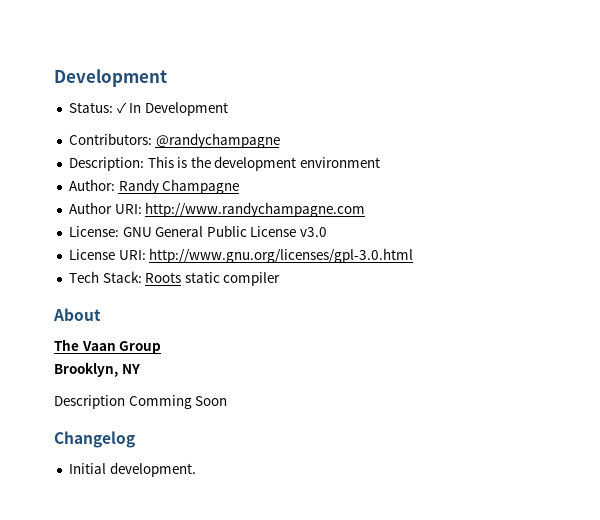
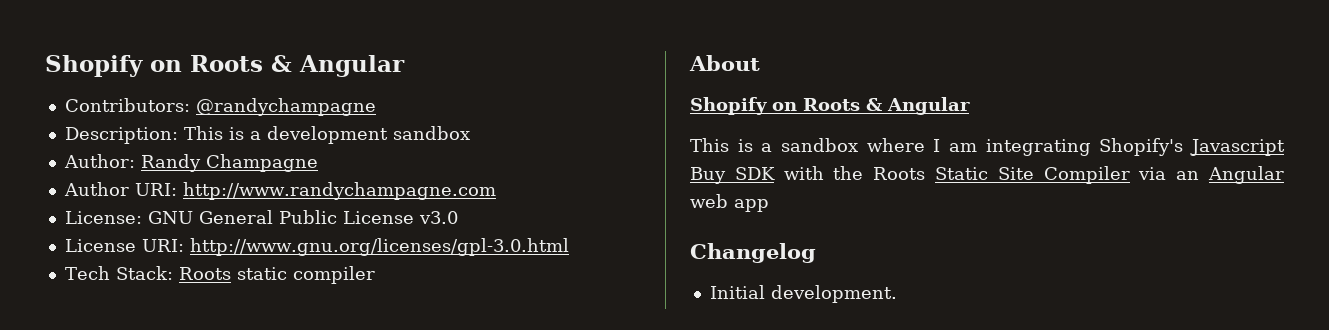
[54,69,167,87] [68,102,228,116] Development // Status: ✓ In Development -> [45,55,405,77] Shopify on Roots & Angular
[190,156,381,171] the development environment -> [249,126,470,144] a development sandbox
[54,339,162,354] [54,362,140,377] [54,395,228,409] The Vaan Group // Brooklyn, NY // Description Comming Soon -> [690,97,970,115] [690,138,1285,156] [690,166,1284,184] [690,194,769,212] Shopify on Roots & Angular // This is a sandbox where I am integrating Shopify's Javascript Buy SDK with the Roots Static Site Compiler via an Angular web app

